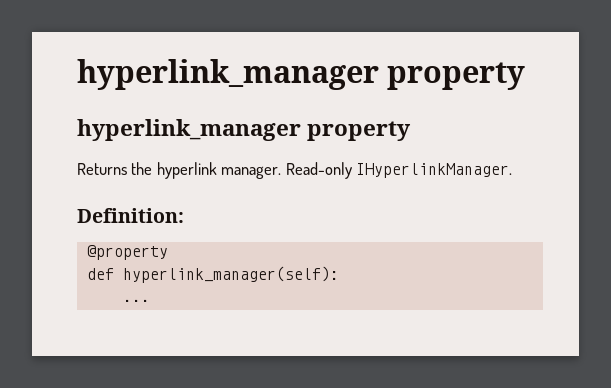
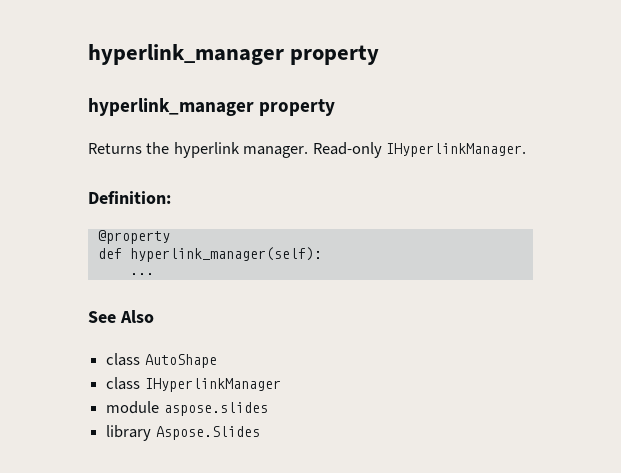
(150, 300) none -> [88,310,154,323] [106,353,217,368] [106,377,281,392] [106,401,268,416] [106,425,260,441] // See Also // class AutoShape // class IHyperlinkManager // module aspose.slides // library Aspose.Slides

